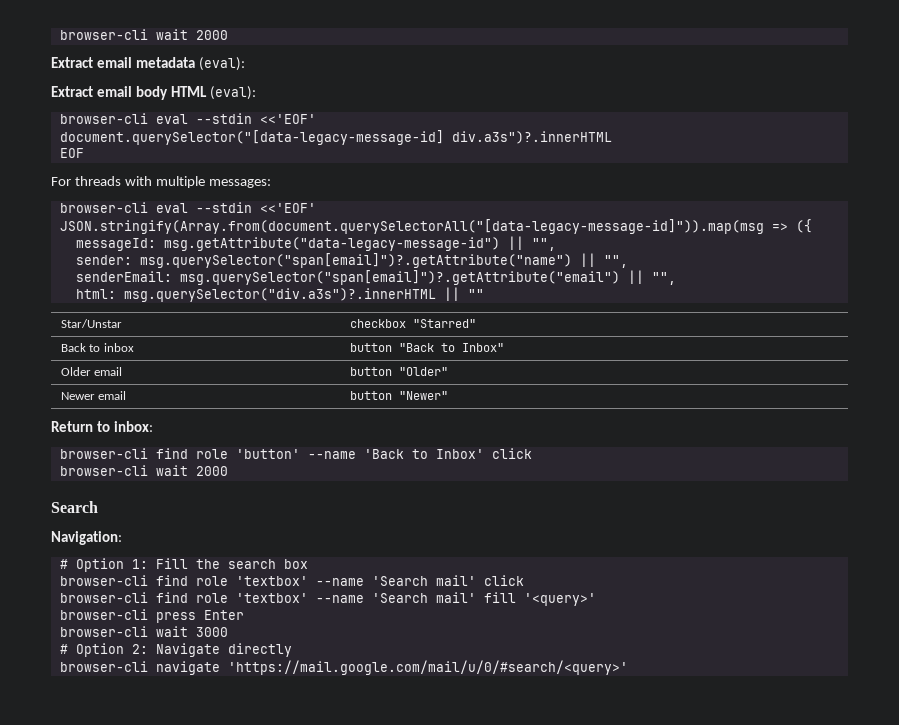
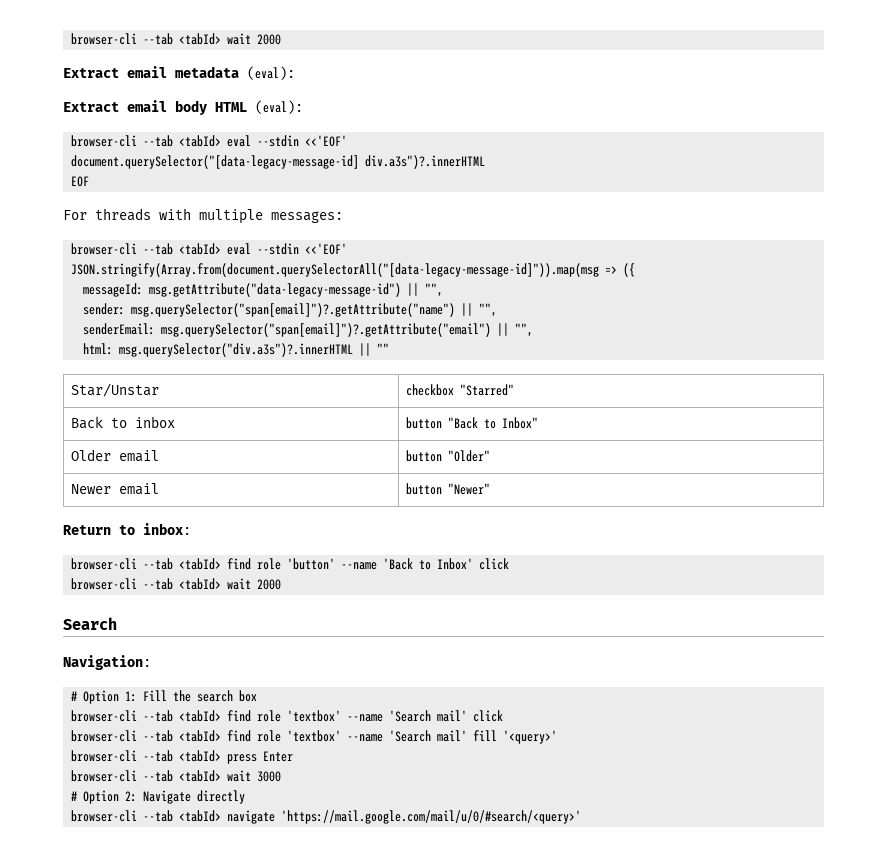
[59,29,148,40] browser-cli -> [71,33,222,45] browser-cli --tab <tabId>
(148, 118) none -> [143,135,222,147] --tab <tabId>
(148, 207) none -> [143,243,222,255] --tab <tabId>
(148, 453) none -> [143,558,222,570] --tab <tabId>
(148, 470) none -> [143,578,222,590] --tab <tabId>
(148, 580) none -> [143,710,222,722] --tab <tabId>
(148, 597) none -> [143,730,222,742] --tab <tabId>
(148, 614) none -> [143,750,222,762] --tab <tabId>
(148, 631) none -> [143,770,222,782] --tab <tabId>
(148, 666) none -> [143,810,222,822] --tab <tabId>

